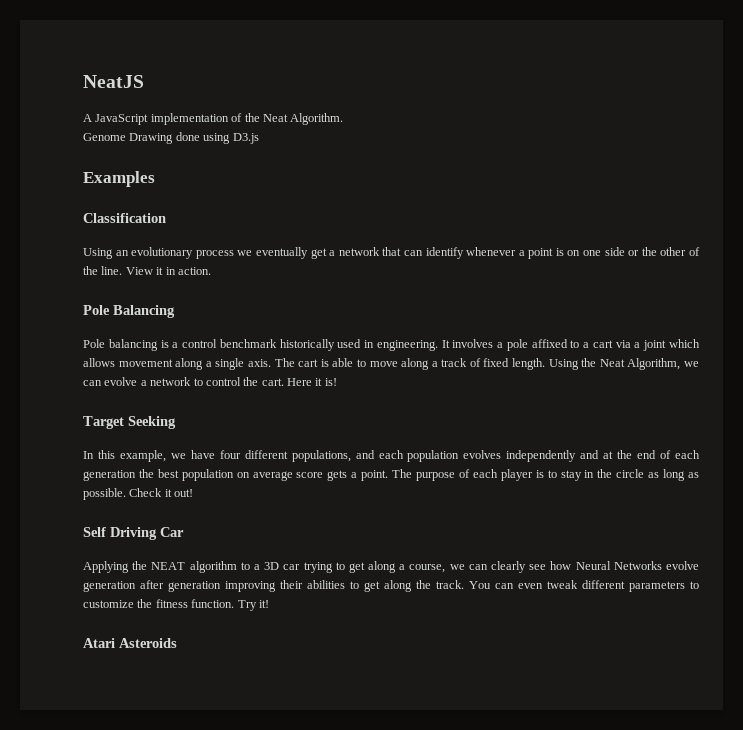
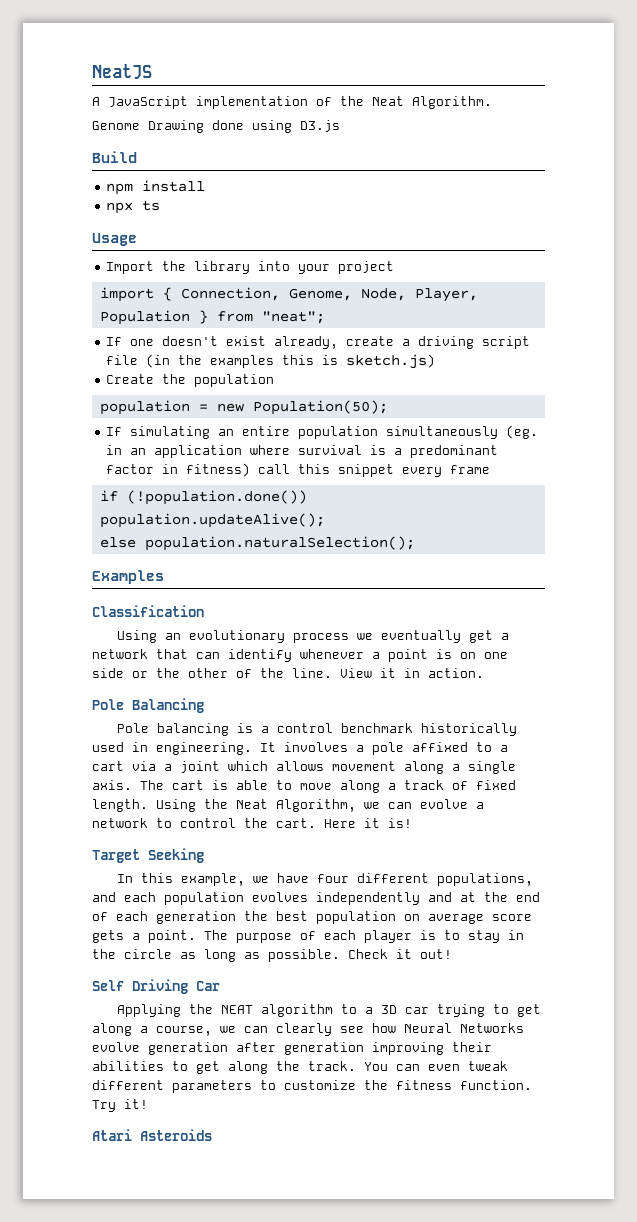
(259, 138) none -> [92,151,137,163] [106,180,206,195] [106,200,161,214] [92,233,137,246] [106,261,395,274] [99,287,478,302] [99,310,325,325] [106,336,531,349] [106,354,436,369] [106,374,275,387] [99,400,388,415] [106,425,539,439] [106,445,499,458] [106,463,491,477] [99,490,307,505] [99,513,325,528] [99,536,415,551] // Build // npm install // npx ts // Usage // Import the library into your project // import { Connection, Genome, Node, Player, Population } from "neat"; // If one doesn't exist already, create a driving script file (in the examples this is sketch.js) // Create the population // population = new Population(50); // If simulating an entire population simultaneously (eg. in an application where survival is a predominant factor in fitness) call this snippet every frame // if (!population.done()) population.updateAlive(); // else population.naturalSelection();

